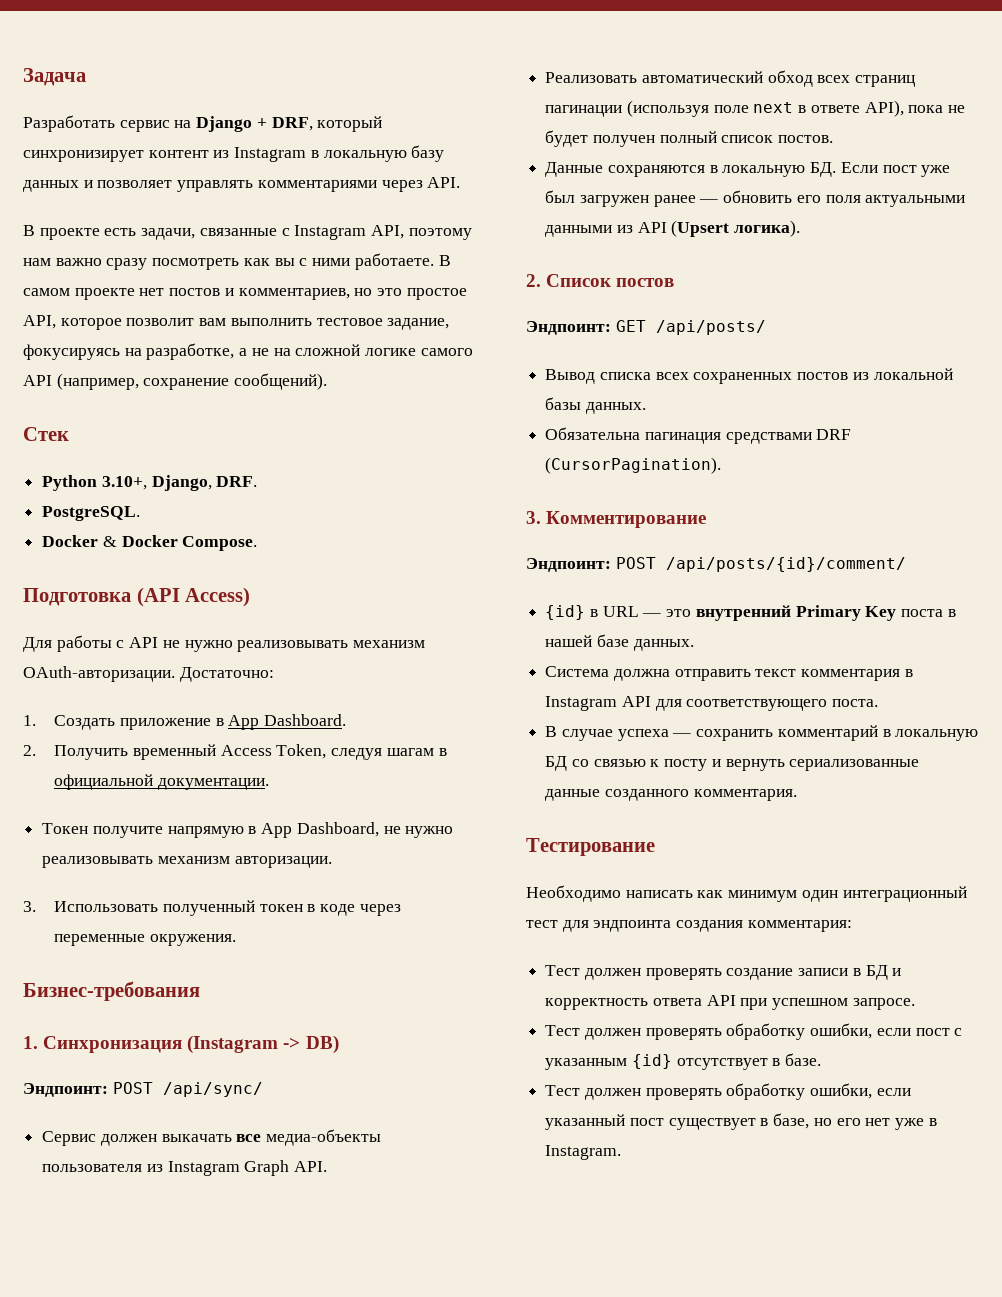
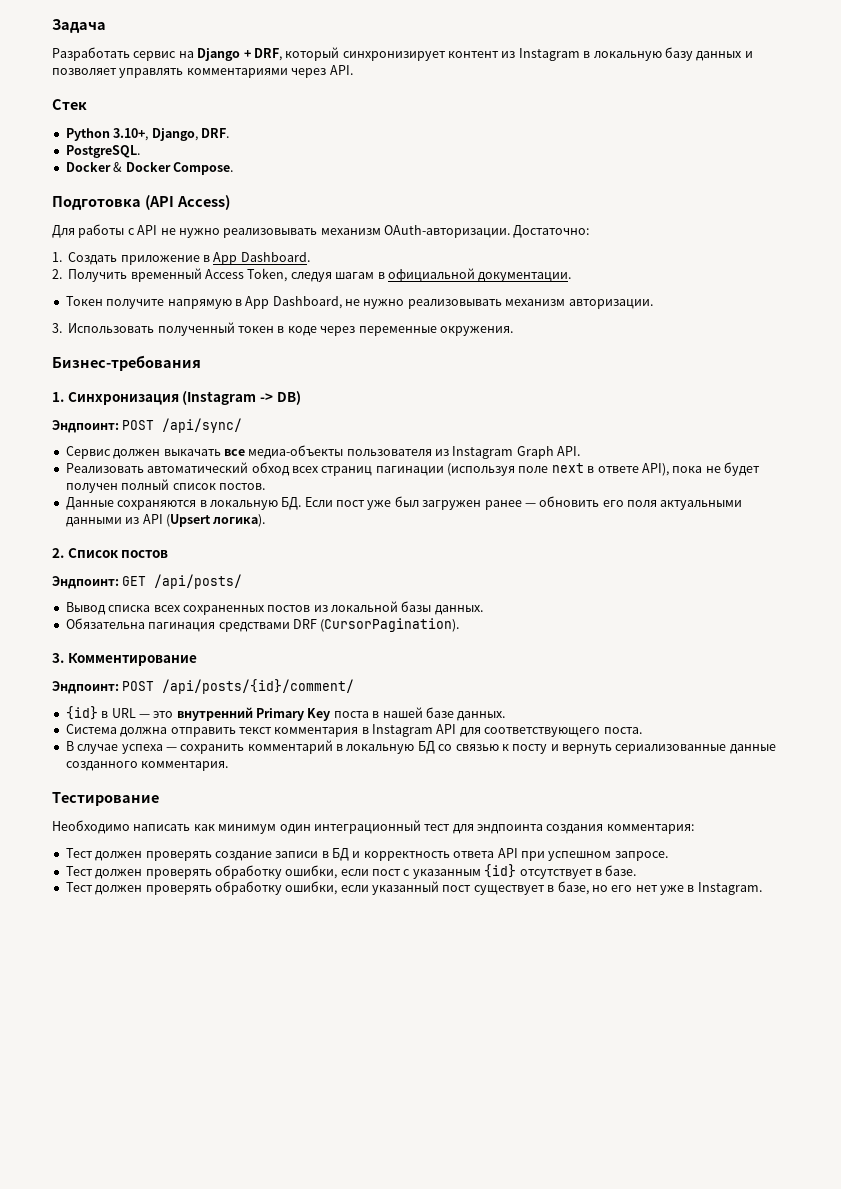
[23,225,472,240] [23,253,451,270] [23,288,467,300] [23,315,450,330] [23,343,473,360] [23,373,328,390] // В проекте есть задачи, связанные с Instagram API, поэтому нам важно сразу посмотреть как вы с ними работаете. В самом проекте нет постов и комментариев, но это простое API, которое позволит вам выполнить тестовое задание, фокусируясь на разработке, а не на сложной логике самого API (например, сохранение сообщений). -> (353, 70) none

